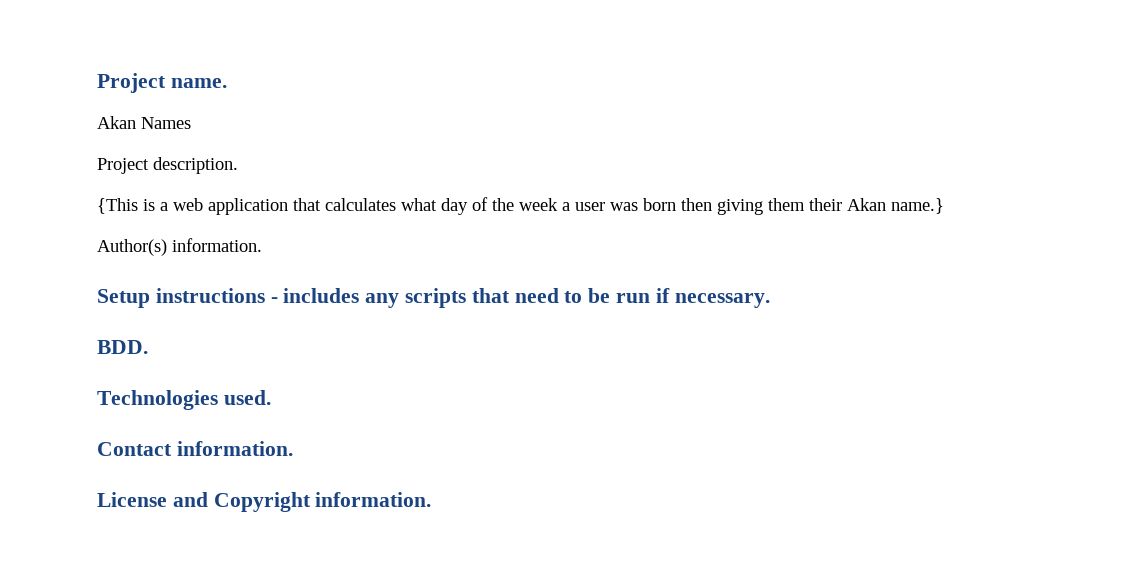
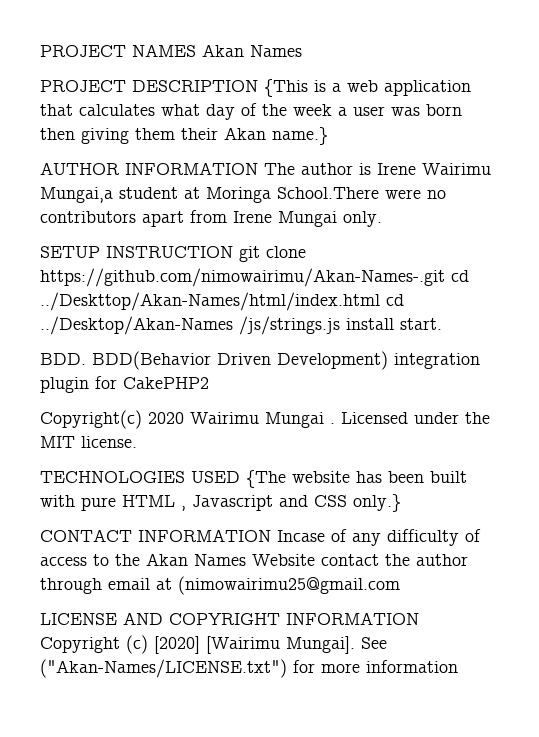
[97,73,227,93] Project name. // -> [40,44,196,57] PROJECT NAMES
[97,157,238,174] Project description. // -> [40,80,258,92] PROJECT DESCRIPTION
[97,238,262,256] [97,288,770,308] [97,340,148,354] [97,390,271,410] [97,441,293,456] [97,492,432,512] Author(s) information. // Setup instructions - includes any scripts that need to be run if necessary. // BDD. // Technologies used. // Contact information. // License and Copyright information. -> [40,162,491,175] [40,187,446,203] [40,210,382,227] [40,246,306,262] [40,268,469,287] [40,292,404,311] [40,316,442,335] [40,351,480,370] [40,376,209,393] [40,410,490,429] [40,436,137,448] [40,470,467,488] [40,494,401,512] [40,529,481,546] [40,553,468,566] [40,576,400,595] [40,612,419,625] [40,635,387,654] [40,659,458,678] AUTHOR INFORMATION The author is Irene Wairimu Mungai,a student at Moringa School.There were no contributors apart from Irene Mungai only. // SETUP INSTRUCTION git clone https://github.com/nimowairimu/Akan-Names-.git cd ../Deskttop/Akan-Names/html/index.html cd ../Desktop/Akan-Names /js/strings.js install start. // BDD. BDD(Behavior Driven Development) integration plugin for CakePHP2 // Copyright(c) 2020 Wairimu Mungai . Licensed under the MIT license. // TECHNOLOGIES USED {The website has been built with pure HTML , Javascript and CSS only.} // CONTACT INFORMATION Incase of any difficulty of access to the Akan Names Website contact the author through email at (nimowairimu25@gmail.com // LICENSE AND COPYRIGHT INFORMATION Copyright (c) [2020] [Wairimu Mungai]. See ("Akan-Names/LICENSE.txt") for more information

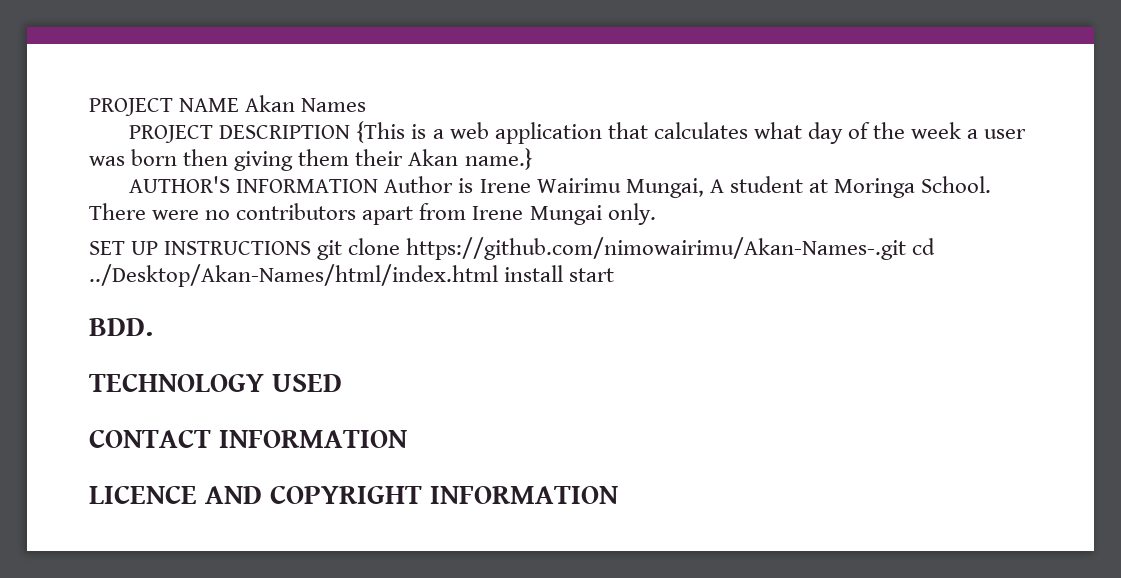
[40,44,196,57] PROJECT NAMES -> [89,98,240,116] PROJECT NAME
[40,162,353,175] AUTHOR INFORMATION The author -> [129,176,454,193] AUTHOR'S INFORMATION Author
[40,187,113,203] Mungai,a -> [625,178,724,198] Mungai, A
[277,187,379,199] School.There -> [921,176,992,193] [89,203,146,220] School. There
[40,246,233,258] SETUP INSTRUCTION -> [89,241,312,255] SET UP INSTRUCTIONS
[40,292,404,311] [40,316,442,335] [40,351,480,370] [40,376,209,393] [40,410,490,429] [40,436,137,448] [40,470,467,488] [40,494,401,512] [40,529,481,546] [40,553,468,566] [40,576,400,595] [40,612,419,625] [40,635,387,654] [40,659,458,678] ../Deskttop/Akan-Names/html/index.html cd ../Desktop/Akan-Names /js/strings.js install start. // BDD. BDD(Behavior Driven Development) integration plugin for CakePHP2 // Copyright(c) 2020 Wairimu Mungai . Licensed under the MIT license. // TECHNOLOGIES USED {The website has been built with pure HTML , Javascript and CSS only.} // CONTACT INFORMATION Incase of any difficulty of access to the Akan Names Website contact the author through email at (nimowairimu25@gmail.com // LICENSE AND COPYRIGHT INFORMATION Copyright (c) [2020] [Wairimu Mungai]. See ("Akan-Names/LICENSE.txt") for more information -> [89,264,615,287] [89,318,153,336] [89,373,342,392] [89,429,407,448] [89,485,618,504] ../Desktop/Akan-Names/html/index.html install start // BDD. // TECHNOLOGY USED // CONTACT INFORMATION // LICENCE AND COPYRIGHT INFORMATION

